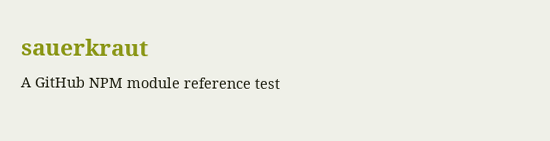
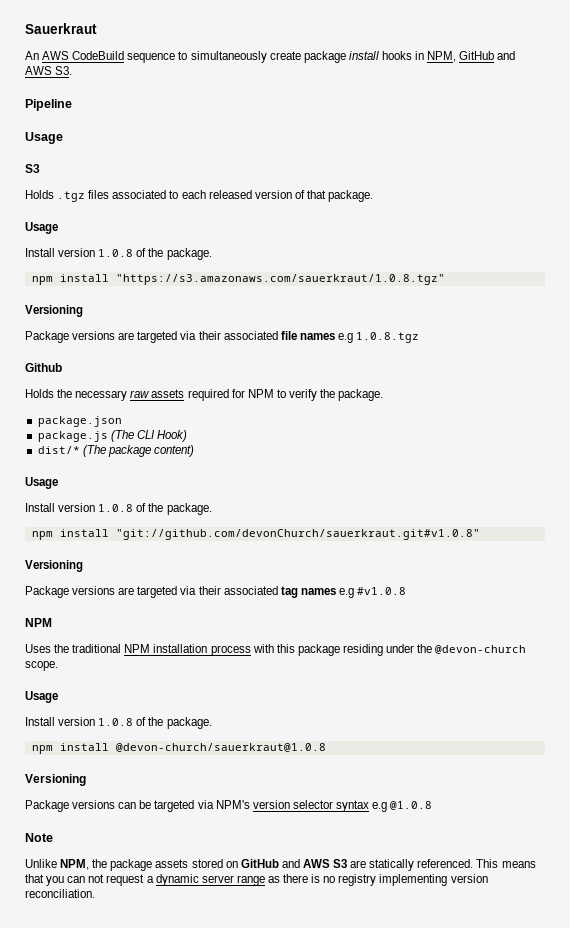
[21,38,149,57] [20,76,280,90] sauerkraut // A GitHub NPM module reference test -> [25,23,97,34] [25,51,516,63] [25,66,73,75] [25,99,72,111] [25,132,63,144] [25,164,40,173] [25,190,374,202] [25,222,58,234] [25,248,212,260] [31,274,445,285] [25,305,83,317] [25,331,420,343] [25,363,62,372] [25,389,384,401] [37,416,122,427] [37,430,187,442] [37,445,194,457] [25,477,58,489] [25,503,212,515] [31,529,480,540] [25,560,83,572] [25,586,407,598] [25,618,52,627] [25,644,527,656] [25,661,58,671] [25,691,58,703] [25,717,212,729] [31,743,326,754] [25,774,86,786] [25,800,433,812] [25,833,53,842] [25,859,536,871] [25,874,488,886] [25,889,95,898] Sauerkraut // An AWS CodeBuild sequence to simultaneously create package install hooks in NPM, GitHub and AWS S3. // Pipeline // Usage // S3 // Holds .tgz files associated to each released version of that package. // Usage // Install version 1.0.8 of the package. // npm install "https://s3.amazonaws.com/sauerkraut/1.0.8.tgz" // Versioning // Package versions are targeted via their associated file names e.g 1.0.8.tgz // Github // Holds the necessary raw assets required for NPM to verify the package. // package.json // package.js (The CLI Hook) // dist/* (The package content) // Usage // Install version 1.0.8 of the package. // npm install "git://github.com/devonChurch/sauerkraut.git#v1.0.8" // Versioning // Package versions are targeted via their associated tag names e.g #v1.0.8 // NPM // Uses the traditional NPM installation process with this package residing under the @devon-church scope. // Usage // Install version 1.0.8 of the package. // npm install @devon-church/sauerkraut@1.0.8 // Versioning // Package versions can be targeted via NPM's version selector syntax e.g @1.0.8 // Note // Unlike NPM, the package assets stored on GitHub and AWS S3 are statically referenced. This means that you can not request a dynamic server range as there is no registry implementing version reconciliation.

